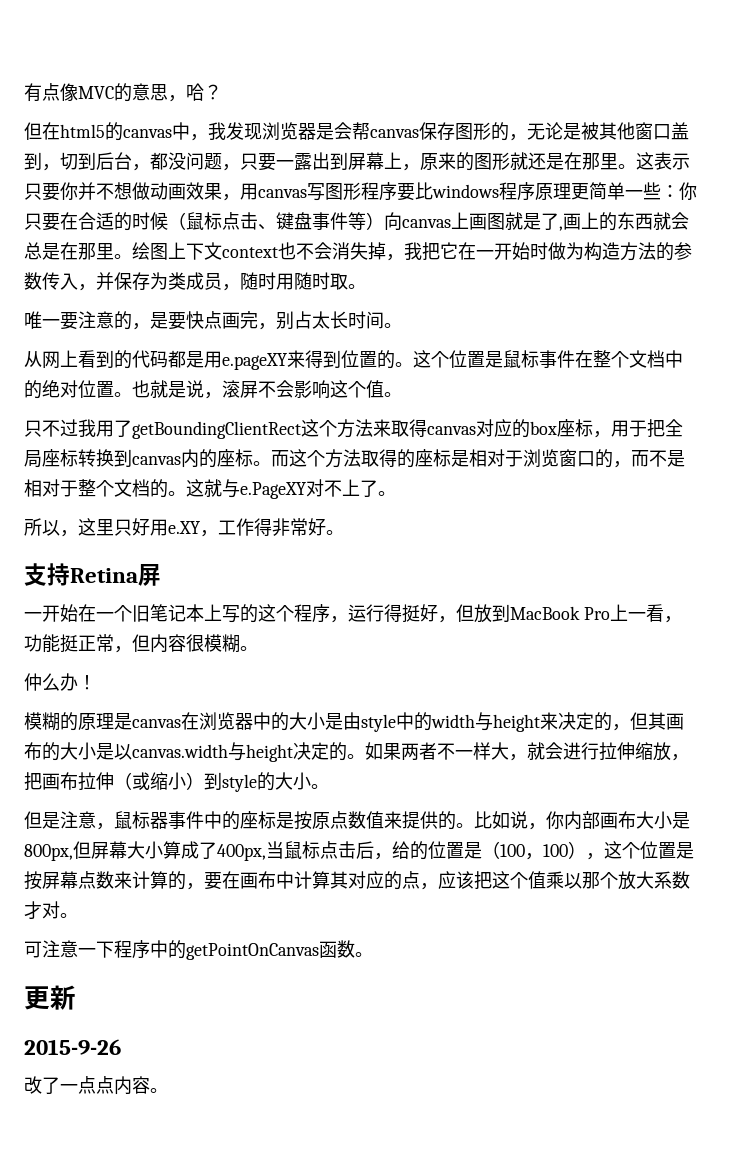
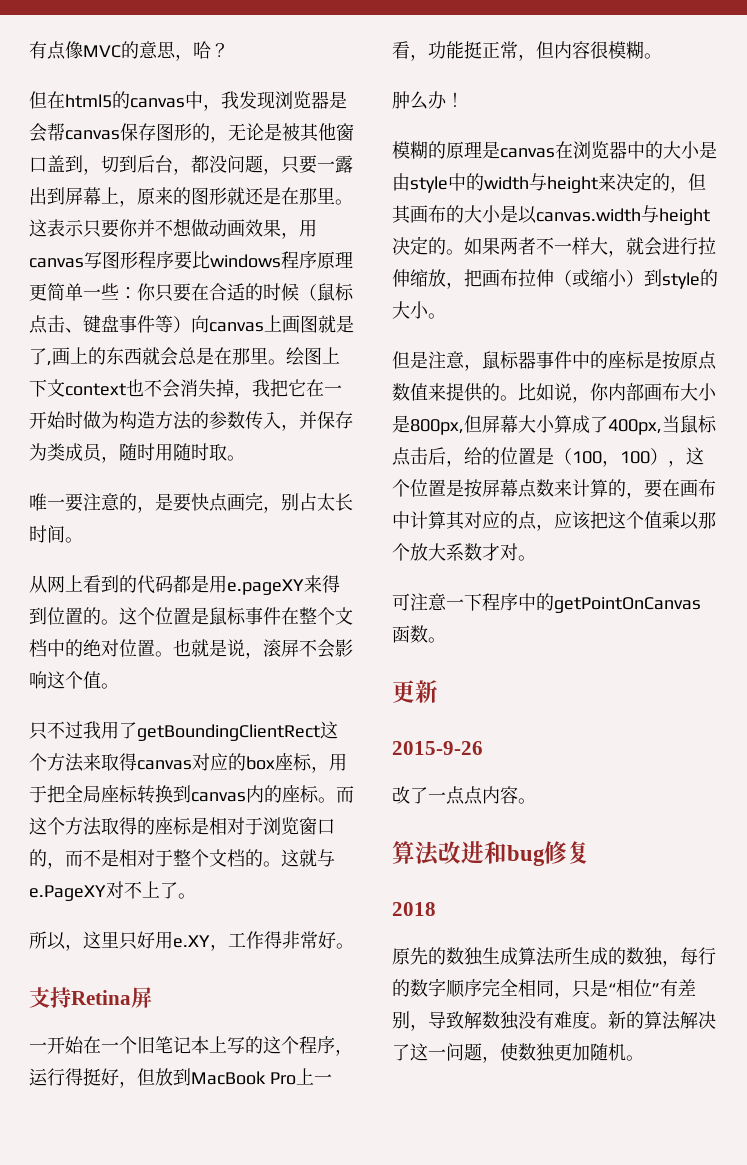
[24,673,42,691] 仲 -> [392,91,410,109] 肿
(168, 1090) none -> [392,841,590,866] [392,902,436,916] [392,947,716,967] [392,978,696,999] [392,1011,716,1031] [392,1043,644,1063] // 算法改进和bug修复 // 2018 // 原先的数独生成算法所生成的数独，每行的数字顺序完全相同，只是“相位”有差别，导致解数独没有难度。新的算法解决了这一问题，使数独更加随机。

